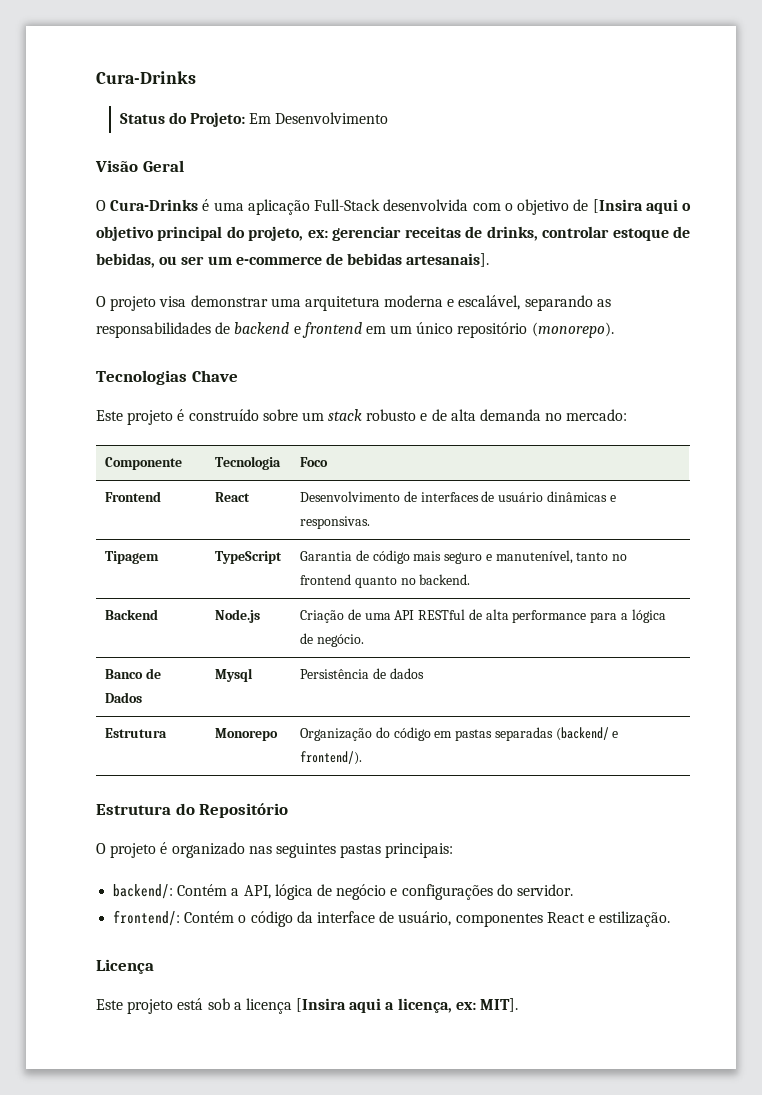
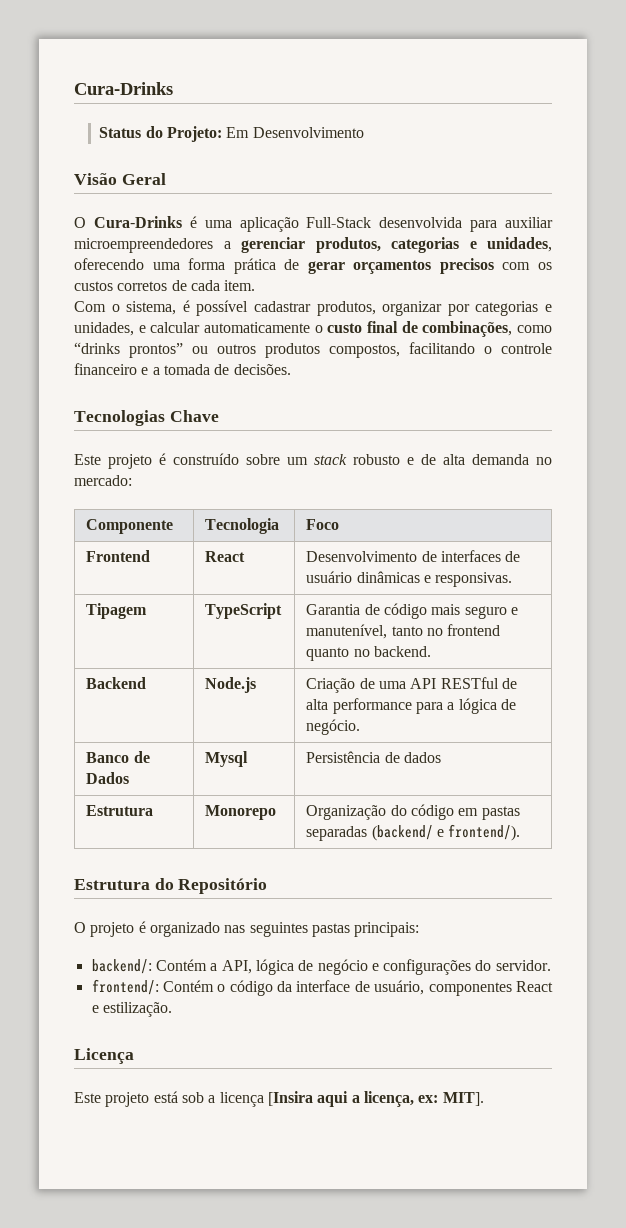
[472,199,691,215] [96,226,690,241] [96,253,490,268] [96,295,611,311] [96,322,614,338] com o objetivo de [Insira aqui o objetivo principal do projeto, ex: gerenciar receitas de drinks, controlar estoque de bebidas, ou ser um e-commerce de bebidas artesanais]. // O projeto visa demonstrar uma arquitetura moderna e escalável, separando as responsabilidades de backend e frontend em um único repositório (monorepo). -> [470,217,553,232] [74,237,552,253] [74,258,552,274] [74,280,256,291] [74,300,553,316] [74,321,552,337] [74,342,552,358] [74,363,291,375] para auxiliar microempreendedores a gerenciar produtos, categorias e unidades, oferecendo uma forma prática de gerar orçamentos precisos com os custos corretos de cada item. // Com o sistema, é possível cadastrar produtos, organizar por categorias e unidades, e calcular automaticamente o custo final de combinações, como “drinks prontos” ou outros produtos compostos, facilitando o controle financeiro e a tomada de decisões.

